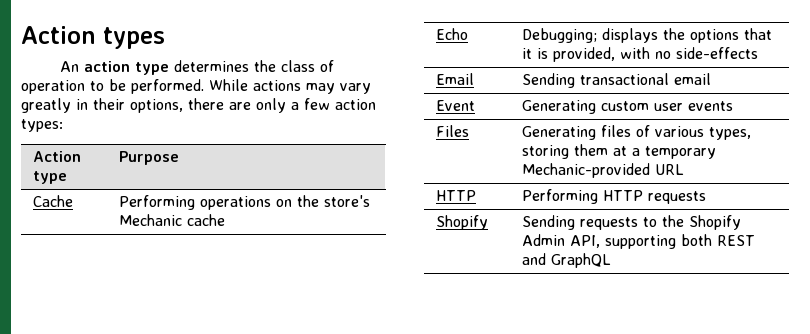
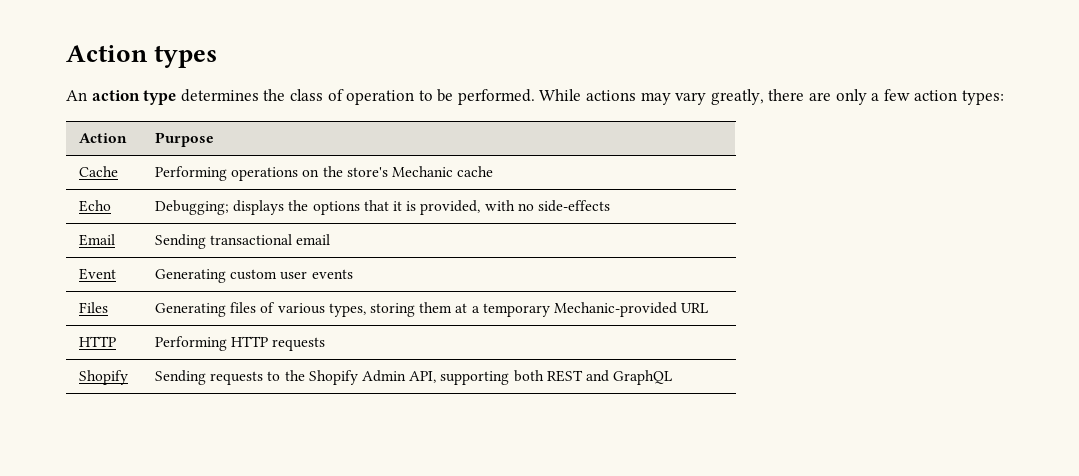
[21,98,183,113] greatly in their options, -> [710,89,764,105] greatly,
[33,171,68,184] type -> (128, 138) none

